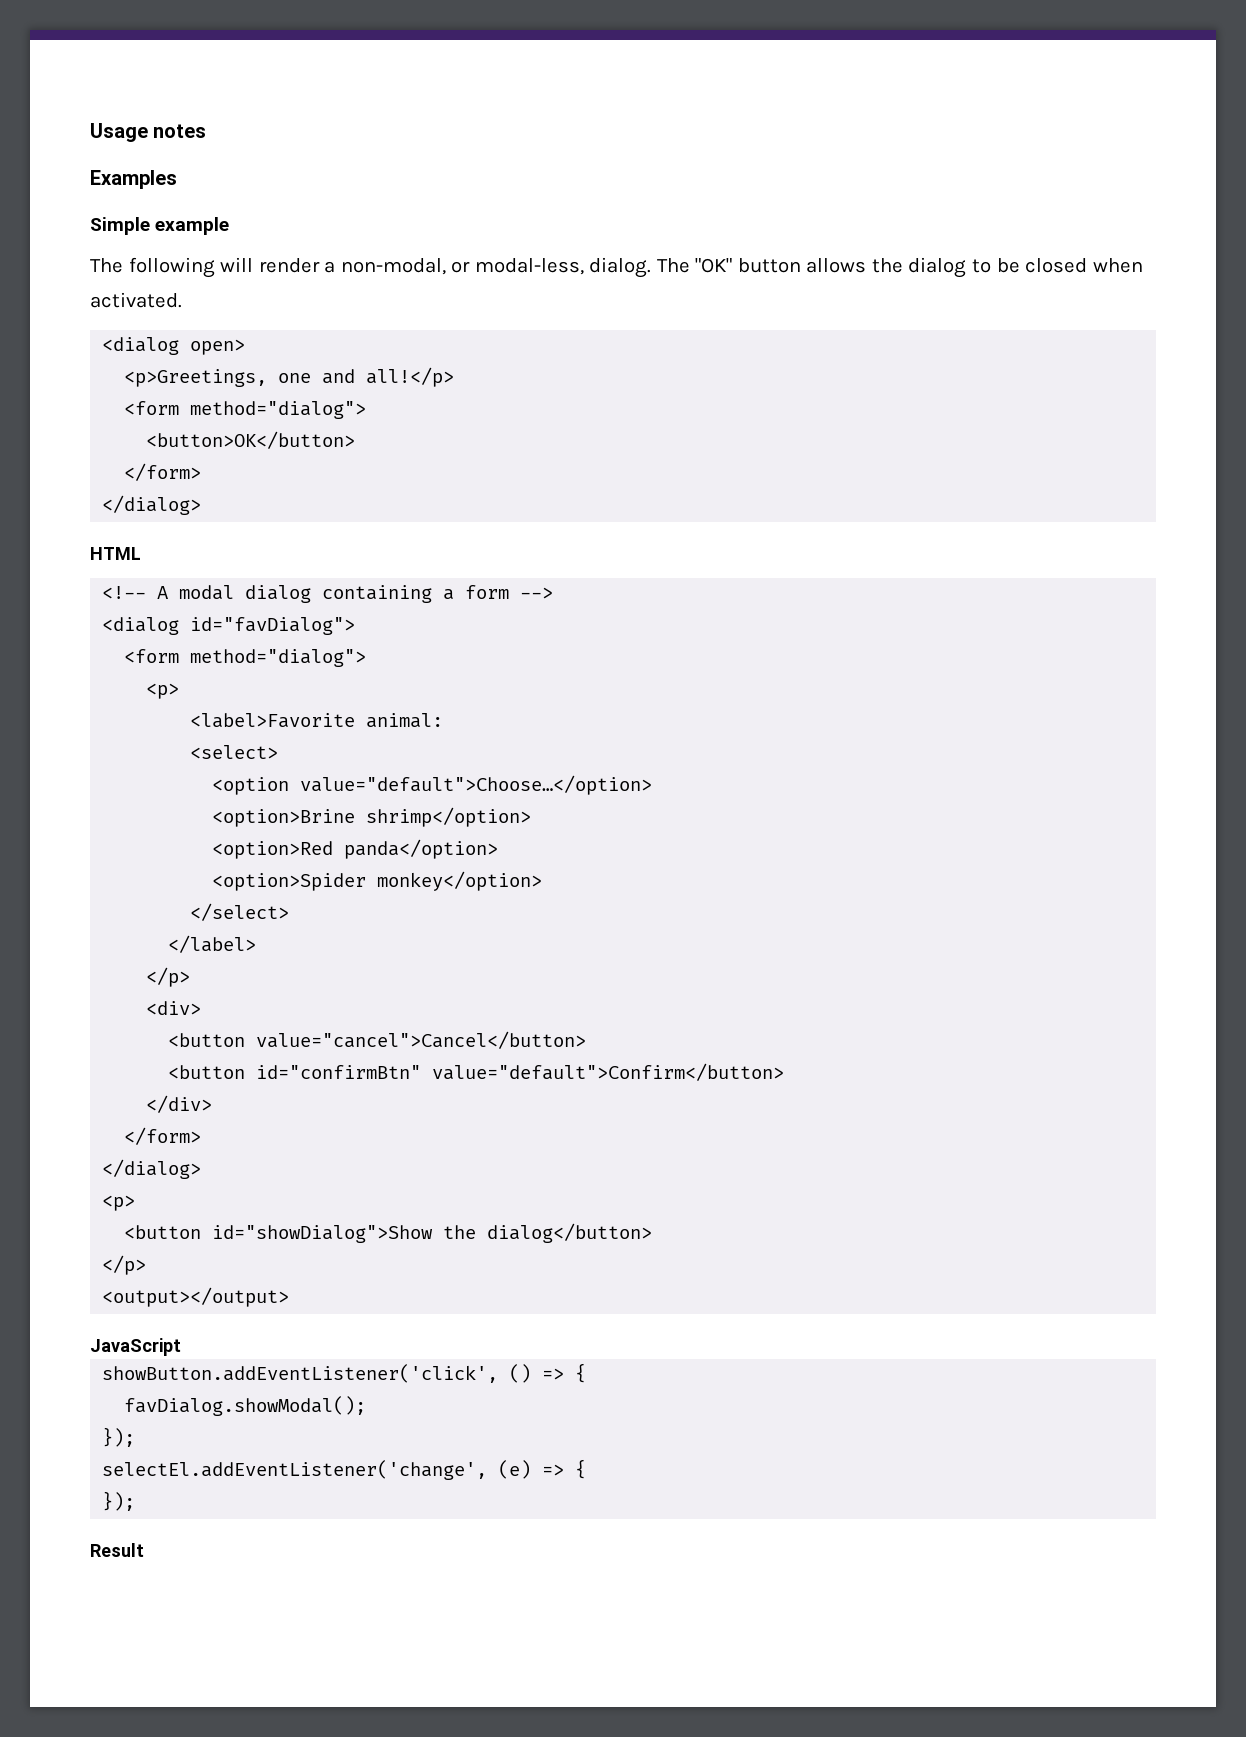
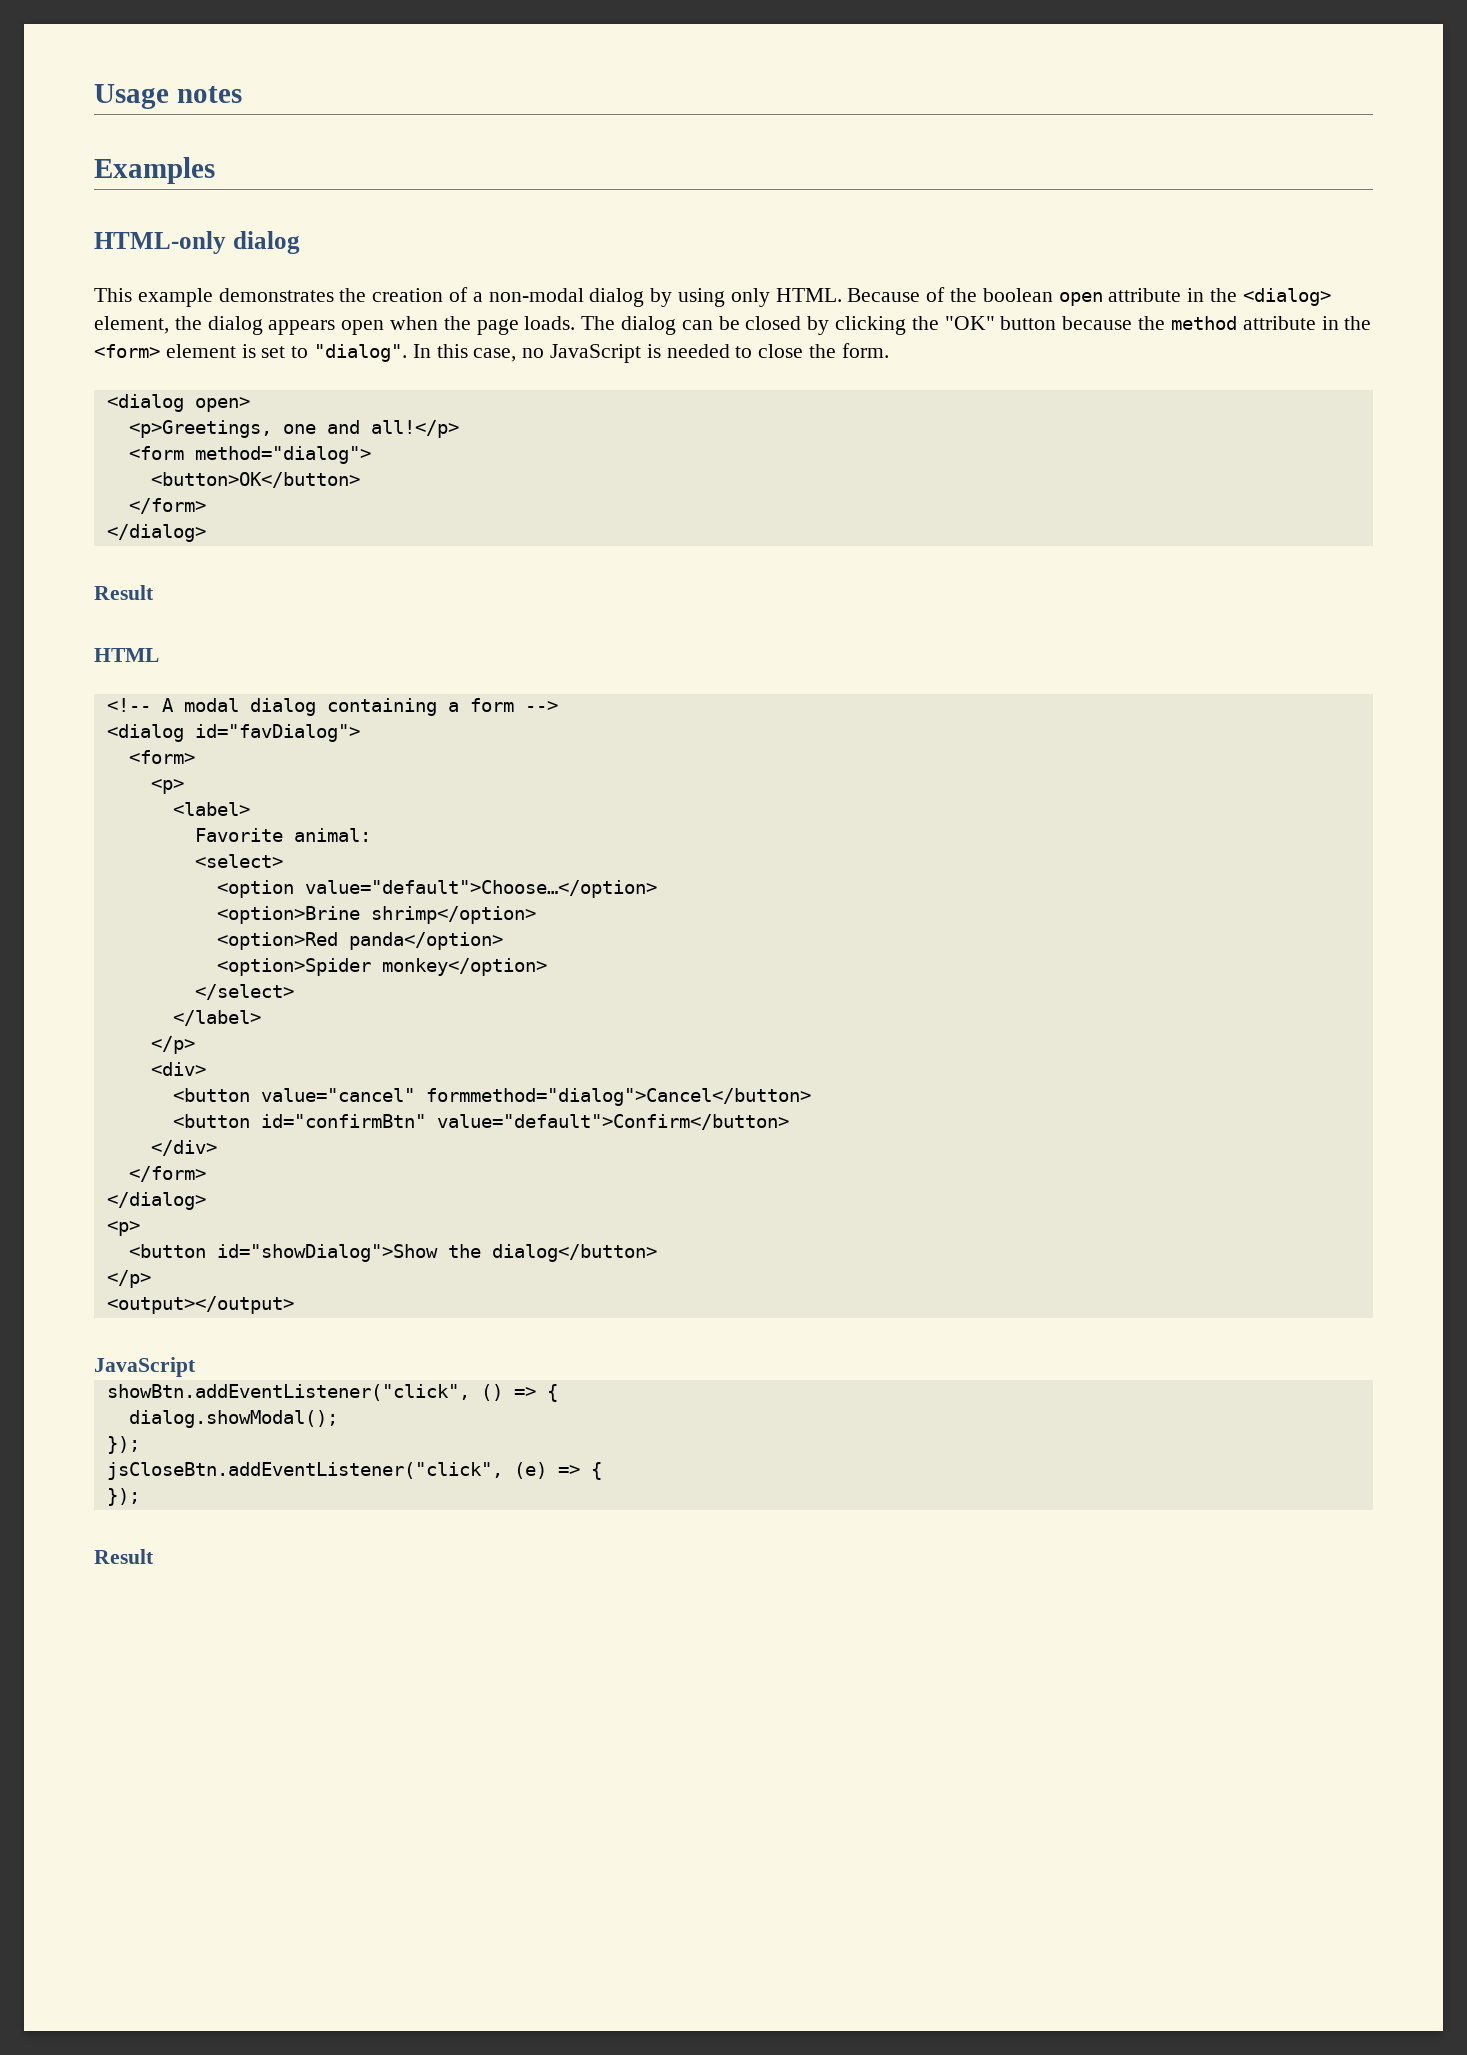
[90,217,230,235] [90,257,1143,278] [90,292,182,308] Simple example // The following will render a non-modal, or modal-less, dialog. The "OK" button allows the dialog to be closed when activated. -> [94,231,300,254] [94,287,1331,307] [94,316,1372,335] [94,343,889,363] HTML-only dialog // This example demonstrates the creation of a non-modal dialog by using only HTML. Because of the boolean open attribute in the <dialog> element, the dialog appears open when the page loads. The dialog can be closed by clicking the "OK" button because the method attribute in the <form> element is set to "dialog". In this case, no JavaScript is needed to close the form.
(202, 505) none -> [94,585,154,600] // Result
[124,649,367,667] [146,683,180,699] [190,713,356,728] <form method="dialog"> // <p> // <label>Favorite -> [128,750,195,764] [150,779,184,794] [172,802,250,816] [194,828,283,842] <form> // <p> // <label> // Favorite
[256,1031,587,1049] value="cancel">Cancel</button> -> [260,1088,811,1106] value="cancel" formmethod="dialog">Cancel</button>
[102,1364,499,1383] showButton.addEventListener('click', -> [106,1384,470,1401] showBtn.addEventListener("click",
[124,1396,367,1416] [102,1427,136,1447] [102,1460,488,1480] favDialog.showModal(); // }); // selectEl.addEventListener('change', -> [128,1410,338,1428] [106,1436,140,1454] [106,1462,503,1480] dialog.showModal(); // }); // jsCloseBtn.addEventListener("click",

